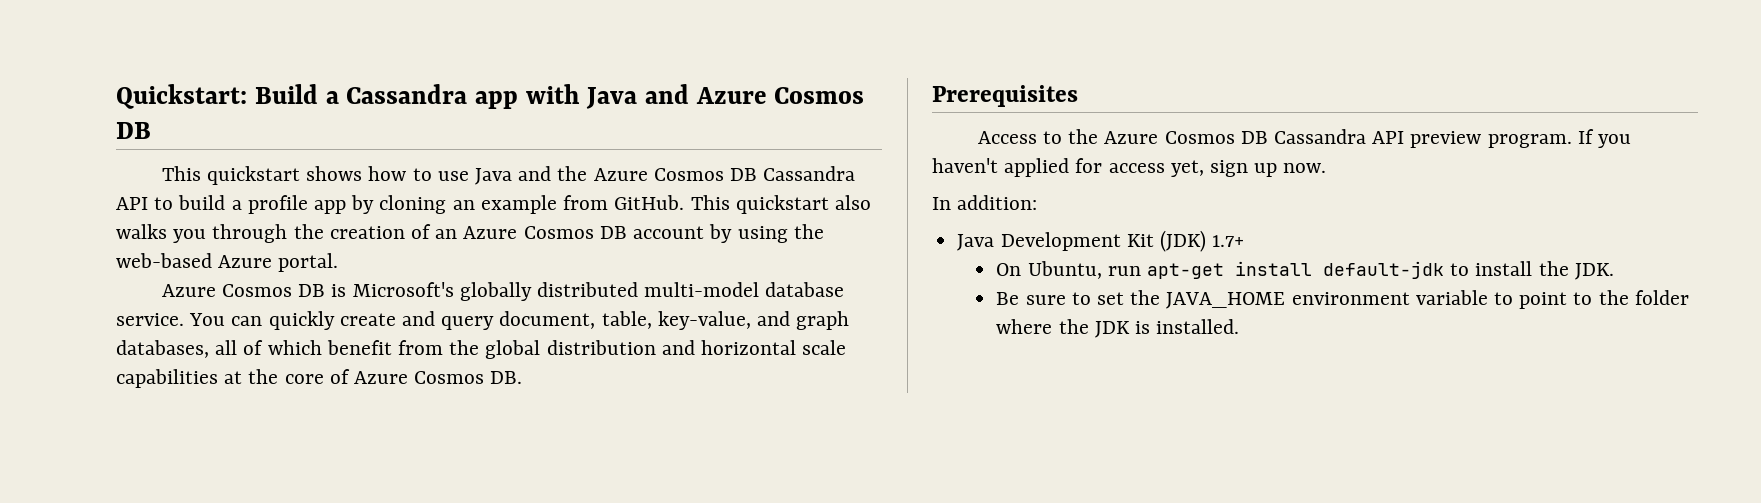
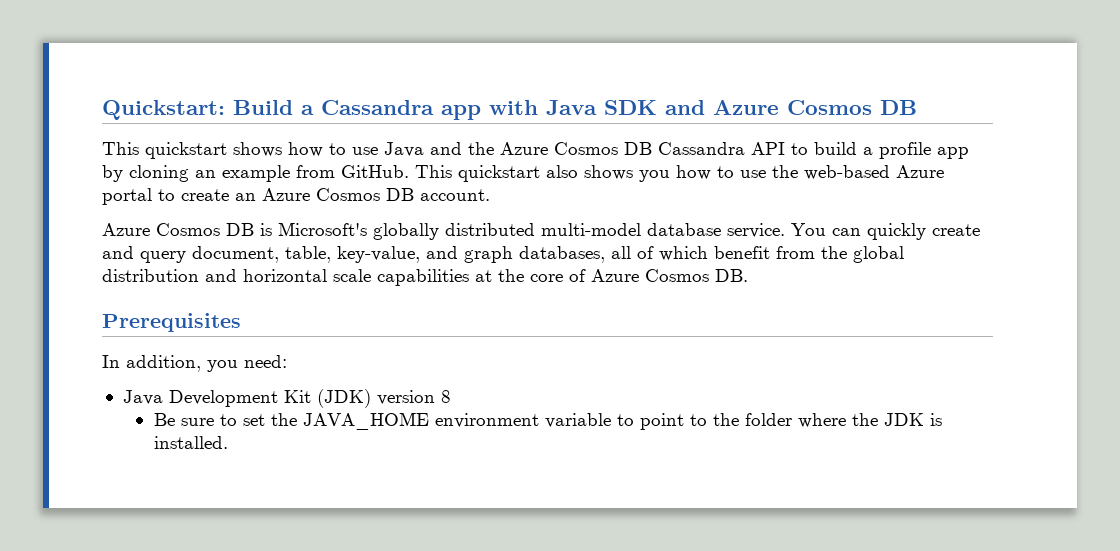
(637, 98) none -> [604,100,657,115] SDK
[116,224,824,243] [116,253,339,272] walks you through the creation of an Azure Cosmos DB account by using the web-based Azure portal. -> [584,165,944,182] [102,188,490,205] shows you how to use the web-based Azure portal to create an Azure Cosmos DB account.
[977,129,1632,148] [932,158,1327,177] [932,195,1038,210] [957,230,1245,252] [996,261,1614,280] Access to the Azure Cosmos DB Cassandra API preview program. If you haven't applied for access yet, sign up now. // In addition: // Java Development Kit (JDK) 1.7+ // On Ubuntu, run apt-get install default-jdk to install the JDK. -> [102,355,287,372] [122,389,451,408] In addition, you need: // Java Development Kit (JDK) version 8

